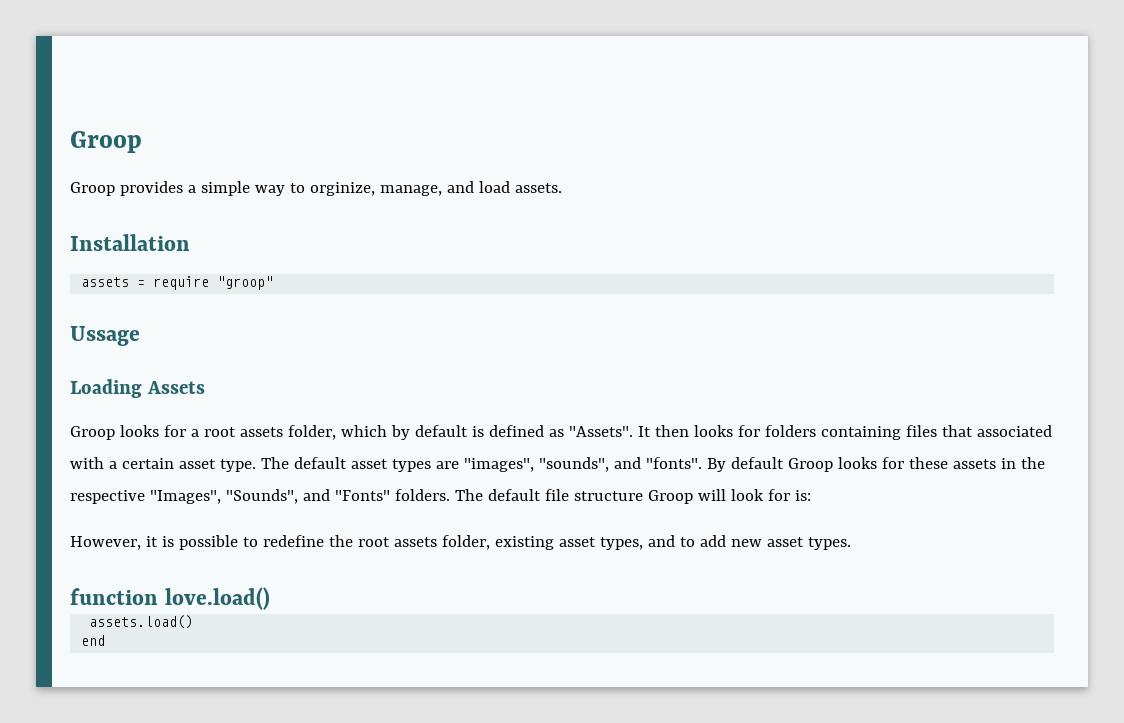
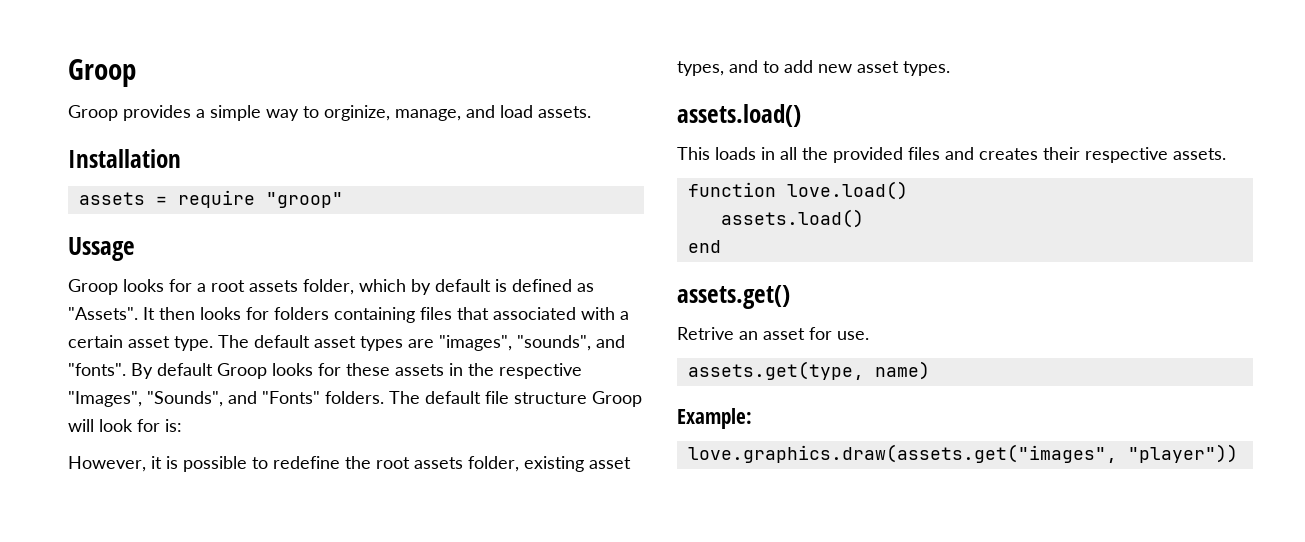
[70,379,205,398] // Loading Assets -> (135, 249) none
[70,587,270,610] [89,615,194,629] [81,635,106,646] function love.load() // assets.load() // end -> [677,104,801,127] [677,147,1226,163] [687,181,908,200] [720,209,864,228] [687,240,721,253] [677,285,790,309] [677,327,869,340] [687,361,930,380] [677,408,752,429] [687,444,1238,463] assets.load() // This loads in all the provided files and creates their respective assets. // function love.load() // assets.load() // end // assets.get() // Retrive an asset for use. // assets.get(type, name) // Example: // love.graphics.draw(assets.get("images", "player"))

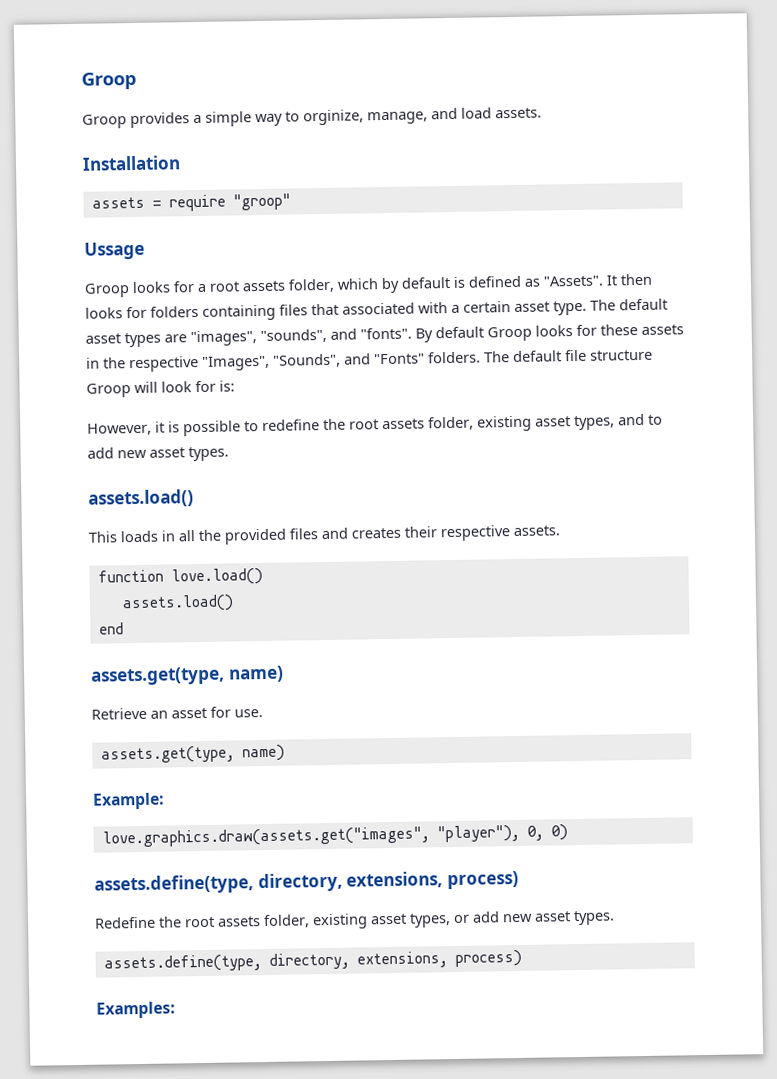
[677,285,790,309] [677,327,734,340] assets.get() // Retrive -> [91,665,284,686] [91,707,147,720] assets.get(type, name) // Retrieve
[1127,444,1238,463] "player")) -> [436,824,568,843] [94,870,519,895] [94,910,615,930] [103,949,522,973] [96,1001,175,1019] "player"), 0, 0) // assets.define(type, directory, extensions, process) // Redefine the root assets folder, existing asset types, or add new asset types. // assets.define(type, directory, extensions, process) // Examples:

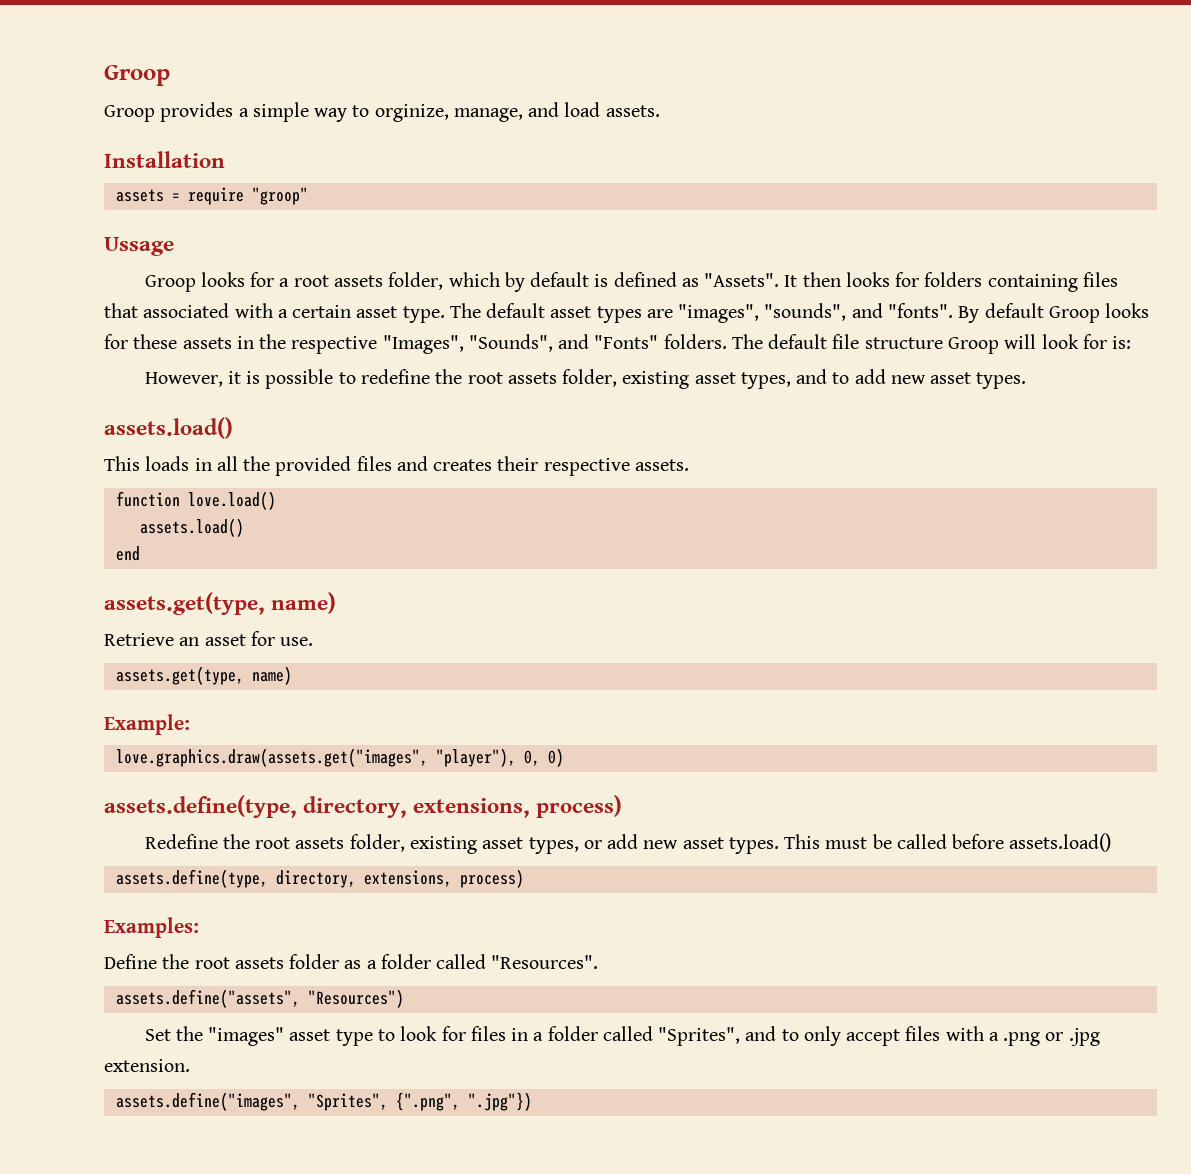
(615, 918) none -> [784,833,1112,852] This must be called before assets.load()
(175, 1010) none -> [104,954,599,969] [115,989,404,1008] [144,1026,1100,1046] [104,1059,190,1072] [115,1092,532,1111] // Define the root assets folder as a folder called "Resources". // assets.define("assets", "Resources") // Set the "images" asset type to look for files in a folder called "Sprites", and to only accept files with a .png or .jpg extension. // assets.define("images", "Sprites", {".png", ".jpg"})

